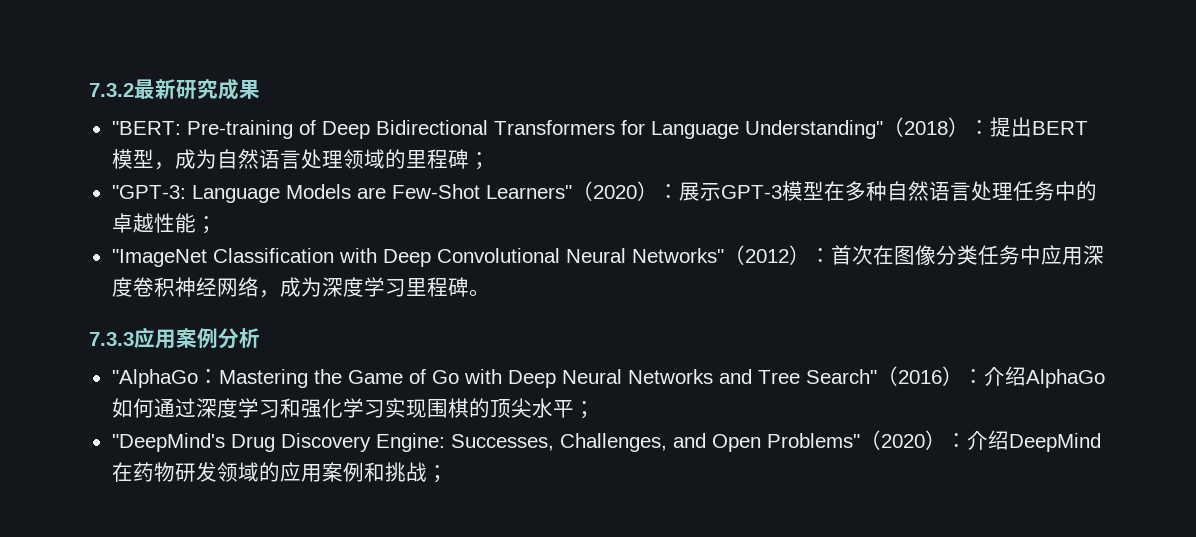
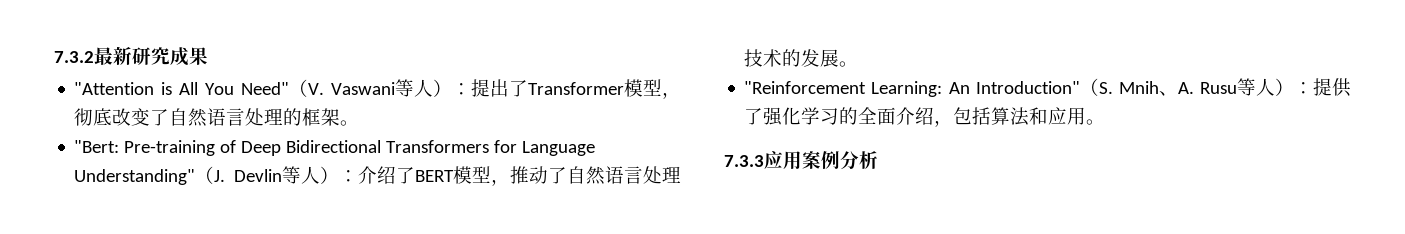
[111,121,181,135] "BERT: -> [74,79,681,99] [74,108,360,127] [74,140,120,153] "Attention is All You Need"（V. Vaswani等人）：提出了Transformer模型，彻底改变了自然语言处理的框架。 // "Bert:
[903,117,1032,137] 2018）：提出 -> [214,166,415,184] J. Devlin等人）：介绍了
[174,149,490,170] [111,181,1097,203] [111,213,217,234] [111,245,1104,267] [111,277,469,298] 成为自然语言处理领域的里程碑； // "GPT-3: Language Models are Few-Shot Learners"（2020）：展示GPT-3模型在多种自然语言处理任务中的卓越性能； // "ImageNet Classification with Deep Convolutional Neural Networks"（2012）：首次在图像分类任务中应用深度卷积神经网络，成为深度学习里程碑 -> [510,166,681,185] [744,49,859,67] [744,78,1351,97] [744,107,1087,127] 推动了自然语言处理技术的发展。 // "Reinforcement Learning: An Introduction"（S. Mnih、A. Rusu等人）：提供了强化学习的全面介绍，包括算法和应用
[111,366,1105,388] [111,398,595,419] [111,430,1101,452] [111,462,448,483] // "AlphaGo：Mastering the Game of Go with Deep Neural Networks and Tree Search"（2016）：介绍AlphaGo如何通过深度学习和强化学习实现围棋的顶尖水平； // "DeepMind's Drug Discovery Engine: Successes, Challenges, and Open Problems"（2020）：介绍DeepMind在药物研发领域的应用案例和挑战； -> (878, 160) none

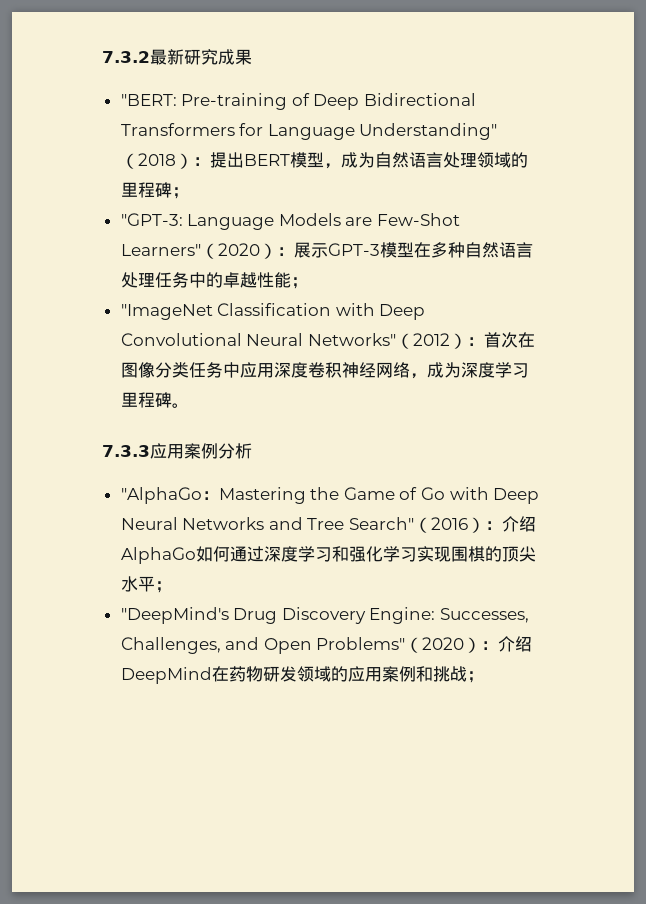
[74,79,681,99] [74,108,360,127] [74,140,120,153] "Attention is All You Need"（V. Vaswani等人）：提出了Transformer模型，彻底改变了自然语言处理的框架。 // "Bert: -> [120,94,177,106] "BERT:
[214,166,415,184] J. Devlin等人）：介绍了 -> [137,152,244,169] 2018）：提出
[510,166,681,185] [744,49,859,67] [744,78,1351,97] [744,107,1087,127] 推动了自然语言处理技术的发展。 // "Reinforcement Learning: An Introduction"（S. Mnih、A. Rusu等人）：提供了强化学习的全面介绍，包括算法和应用 -> [340,152,528,168] [120,182,189,199] [120,213,461,230] [120,242,533,259] [120,272,308,289] [120,303,426,320] [120,332,535,349] [120,362,529,379] [120,392,172,408] 成为自然语言处理领域的里程碑； // "GPT-3: Language Models are Few-Shot Learners"（2020）：展示GPT-3模型在多种自然语言处理任务中的卓越性能； // "ImageNet Classification with Deep Convolutional Neural Networks"（2012）：首次在图像分类任务中应用深度卷积神经网络，成为深度学习里程碑
(878, 160) none -> [120,487,540,504] [120,516,537,533] [120,546,536,564] [120,576,172,593] [120,607,530,624] [120,636,533,654] [120,666,484,684] // "AlphaGo：Mastering the Game of Go with Deep Neural Networks and Tree Search"（2016）：介绍AlphaGo如何通过深度学习和强化学习实现围棋的顶尖水平； // "DeepMind's Drug Discovery Engine: Successes, Challenges, and Open Problems"（2020）：介绍DeepMind在药物研发领域的应用案例和挑战；

